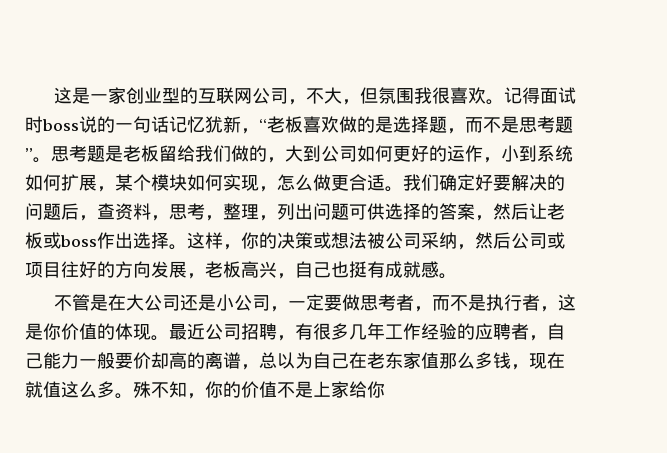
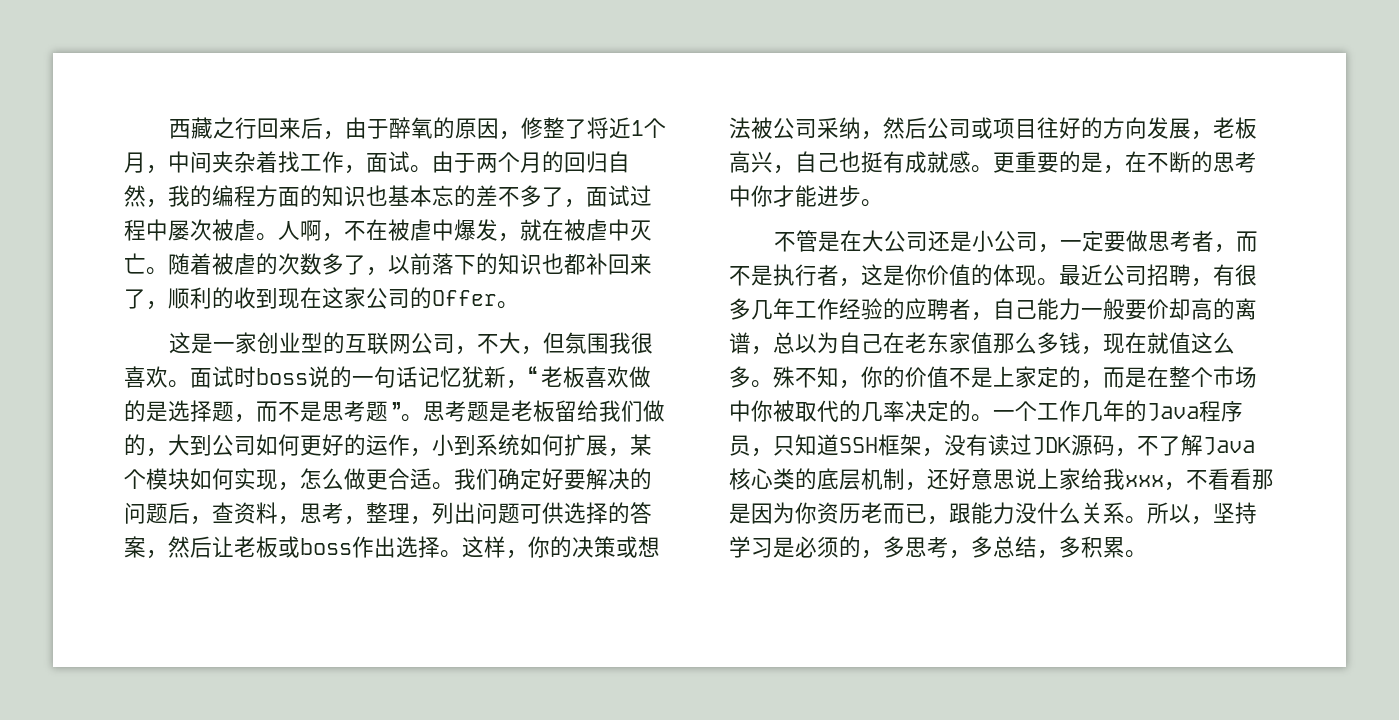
(54, 95) none -> [168,117,666,140] [124,151,630,174] [124,185,652,208] [124,219,652,242] [124,253,652,276] [124,287,519,310] 西藏之行回来后，由于醉氧的原因，修整了将近1个月，中间夹杂着找工作，面试。由于两个月的回归自然，我的编程方面的知识也基本忘的差不多了，面试过程中屡次被虐。人啊，不在被虐中爆发，就在被虐中灭亡。随着被虐的次数多了，以前落下的知识也都补回来了，顺利的收到现在这家公司的Offer。 //
[504,87,541,104] 记得 -> (190, 384) none
(457, 276) none -> [993,151,1257,174] [729,185,883,207] 更重要的是，在不断的思考中你才能进步。
[349,381,385,398] 给你 -> [1037,366,1257,389] [729,400,1243,422] [729,434,1255,457] [729,468,1274,491] [729,502,1257,525] [729,536,1147,559] 定的，而是在整个市场中你被取代的几率决定的。一个工作几年的Java程序员，只知道SSH框架，没有读过JDK源码，不了解Java核心类的底层机制，还好意思说上家给我xxx，不看看那是因为你资历老而已，跟能力没什么关系。所以，坚持学习是必须的，多思考，多总结，多积累。

